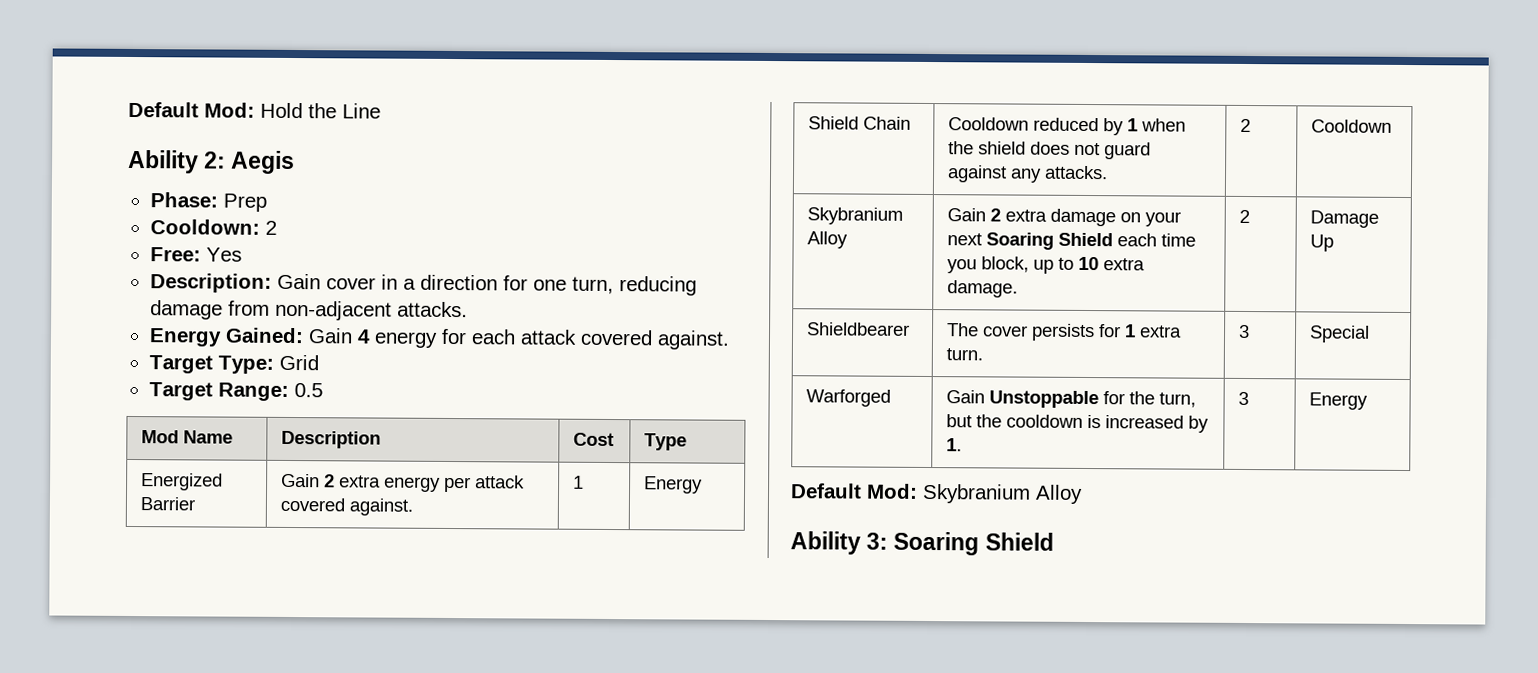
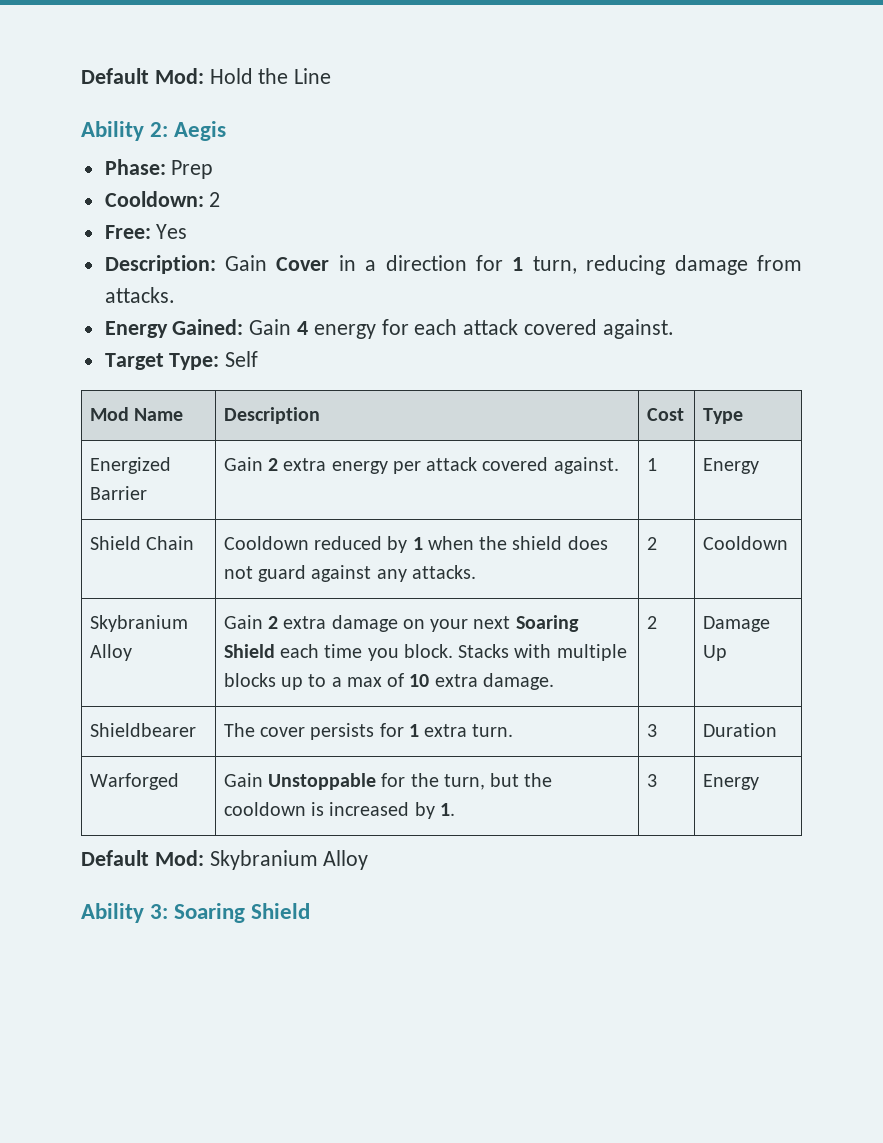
[325,277,376,290] cover -> [276,257,330,271] Cover
[532,279,567,291] one -> [512,257,524,271] 1
[274,300,392,321] non-adjacent -> (802, 263) none
[278,354,319,371] [148,382,323,401] Grid // Target Range: 0.5 -> [225,351,259,367] Self
[981,256,1075,274] block, up to -> [403,644,627,661] [223,673,405,690] block. Stacks with multiple blocks up to a max of
[1309,325,1371,343] Special -> [702,723,777,737] Duration

